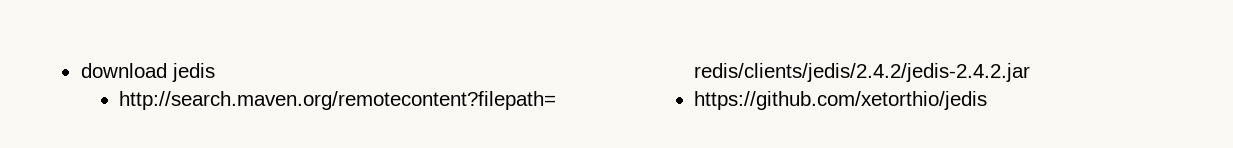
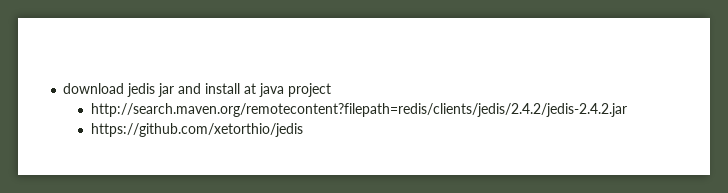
(215, 72) none -> [158,83,332,97] jar and install at java project

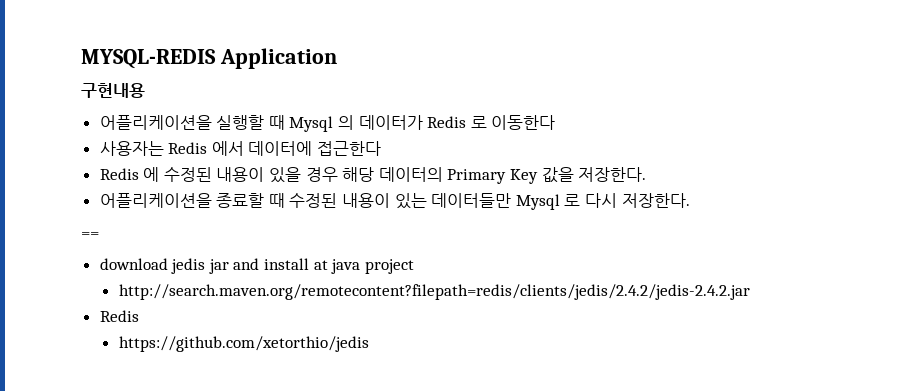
(63, 88) none -> [81,48,337,69] [81,83,145,98] [99,115,556,132] [99,141,382,156] [99,167,647,184] [99,193,690,210] [81,232,99,238] MYSQL-REDIS Application // 구현내용 // 어플리케이션을 실행할 때 Mysql 의 데이터가 Redis 로 이동한다 // 사용자는 Redis 에서 데이터에 접근한다 // Redis 에 수정된 내용이 있을 경우 해당 데이터의 Primary Key 값을 저장한다. // 어플리케이션을 종료할 때 수정된 내용이 있는 데이터들만 Mysql 로 다시 저장한다. // == //
(627, 110) none -> [99,310,139,322] // Redis

